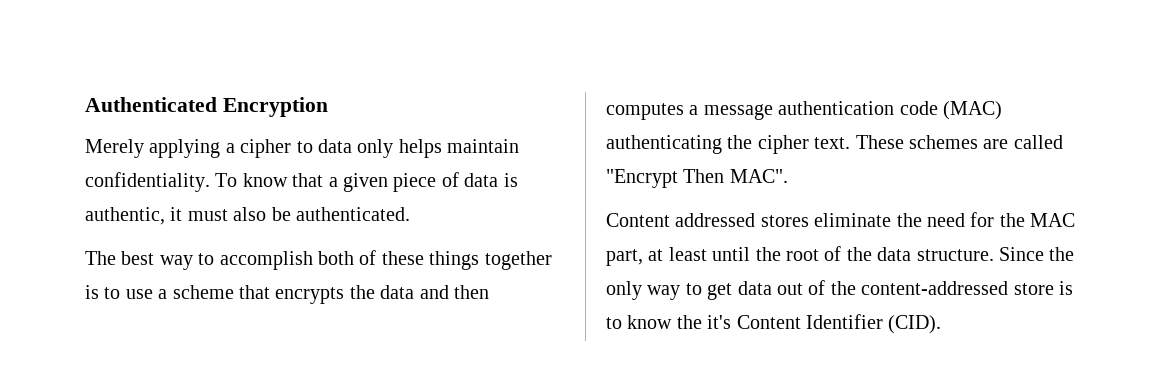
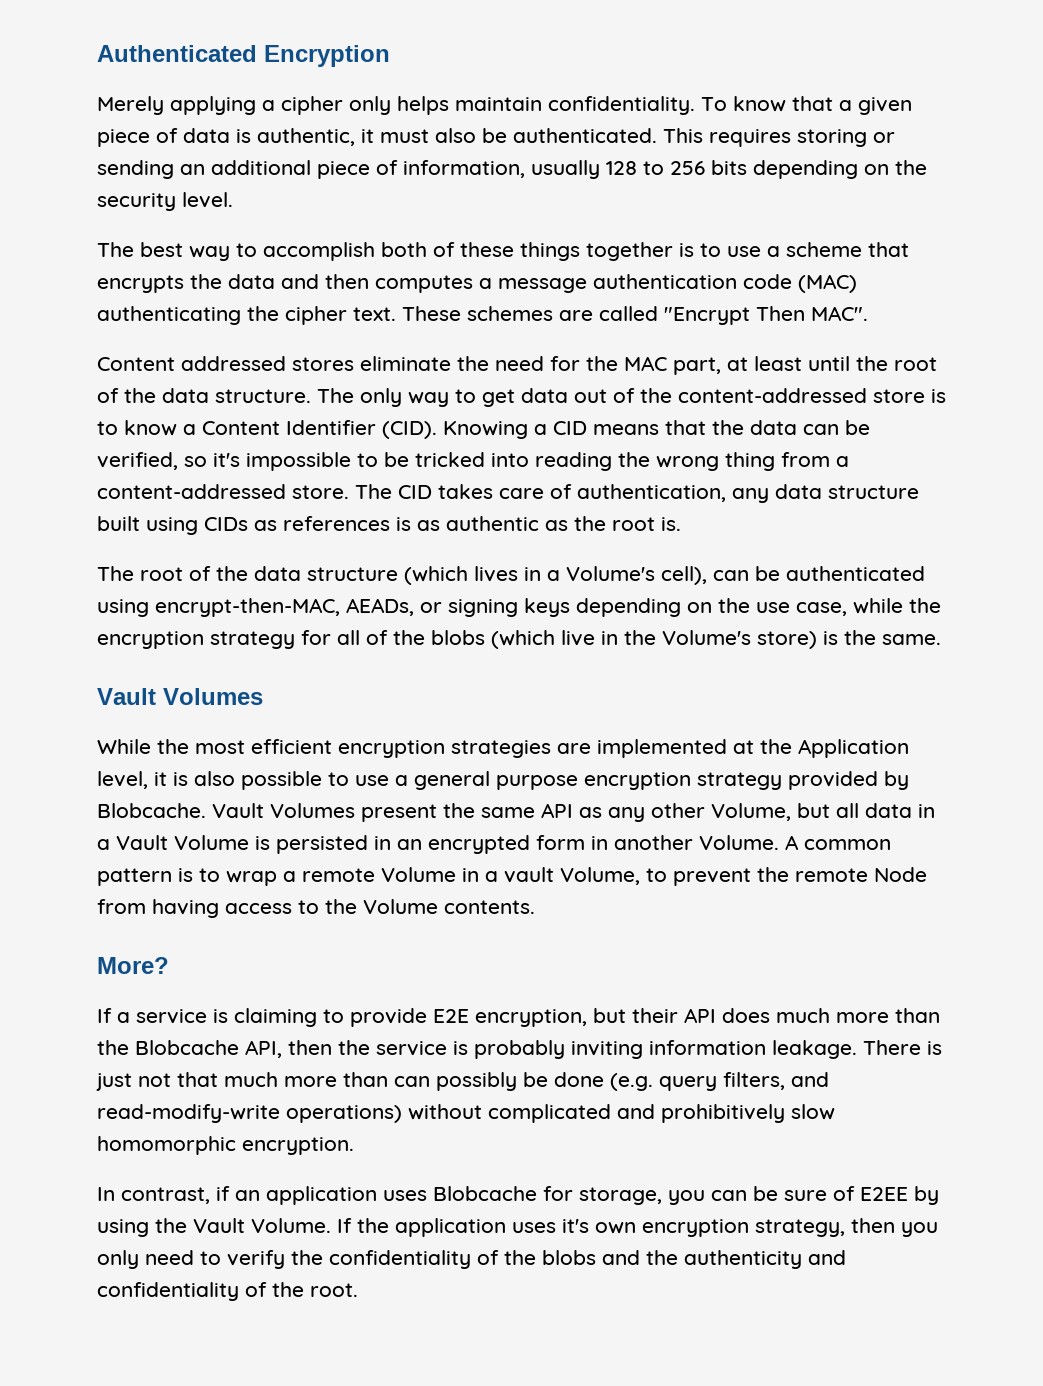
[296,139,352,153] to data -> (343, 105) none
(410, 214) none -> [663,128,895,147] [97,160,927,179] [97,192,233,211] This requires storing or sending an additional piece of information, usually 128 to 256 bits depending on the security level.
[999,247,1075,261] Since the -> [317,388,354,403] The
[676,315,732,329] the it's -> [183,424,196,435] a
(942, 324) none -> [443,420,870,439] [97,452,849,471] [97,484,919,503] [97,516,681,535] [97,566,925,585] [97,598,941,617] [97,630,941,649] [97,688,263,705] [97,739,909,758] [97,771,909,790] [97,803,935,822] [97,835,891,854] [97,867,927,886] [97,899,535,918] [97,957,169,974] [97,1008,940,1027] [97,1040,942,1059] [96,1072,829,1091] [97,1104,835,1123] [97,1136,354,1155] [97,1186,939,1205] [97,1218,938,1237] [97,1250,846,1269] [97,1282,358,1301] Knowing a CID means that the data can be verified, so it's impossible to be tricked into reading the wrong thing from a content-addressed store. The CID takes care of authentication, any data structure built using CIDs as references is as authentic as the root is. // The root of the data structure (which lives in a Volume's cell), can be authenticated using encrypt-then-MAC, AEADs, or signing keys depending on the use case, while the encryption strategy for all of the blobs (which live in the Volume's store) is the same. // Vault Volumes // While the most efficient encryption strategies are implemented at the Application level, it is also possible to use a general purpose encryption strategy provided by Blobcache. Vault Volumes present the same API as any other Volume, but all data in a Vault Volume is persisted in an encrypted form in another Volume. A common pattern is to wrap a remote Volume in a vault Volume, to prevent the remote Node from having access to the Volume contents. // More? // If a service is claiming to provide E2E encryption, but their API does much more than the Blobcache API, then the service is probably inviting information leakage. There is just not that much more than can possibly be done (e.g. query filters, and read-modify-write operations) without complicated and prohibitively slow homomorphic encryption. // In contrast, if an application uses Blobcache for storage, you can be sure of E2EE by using the Vault Volume. If the application uses it's own encryption strategy, then you only need to verify the confidentiality of the blobs and the authenticity and confidentiality of the root.

